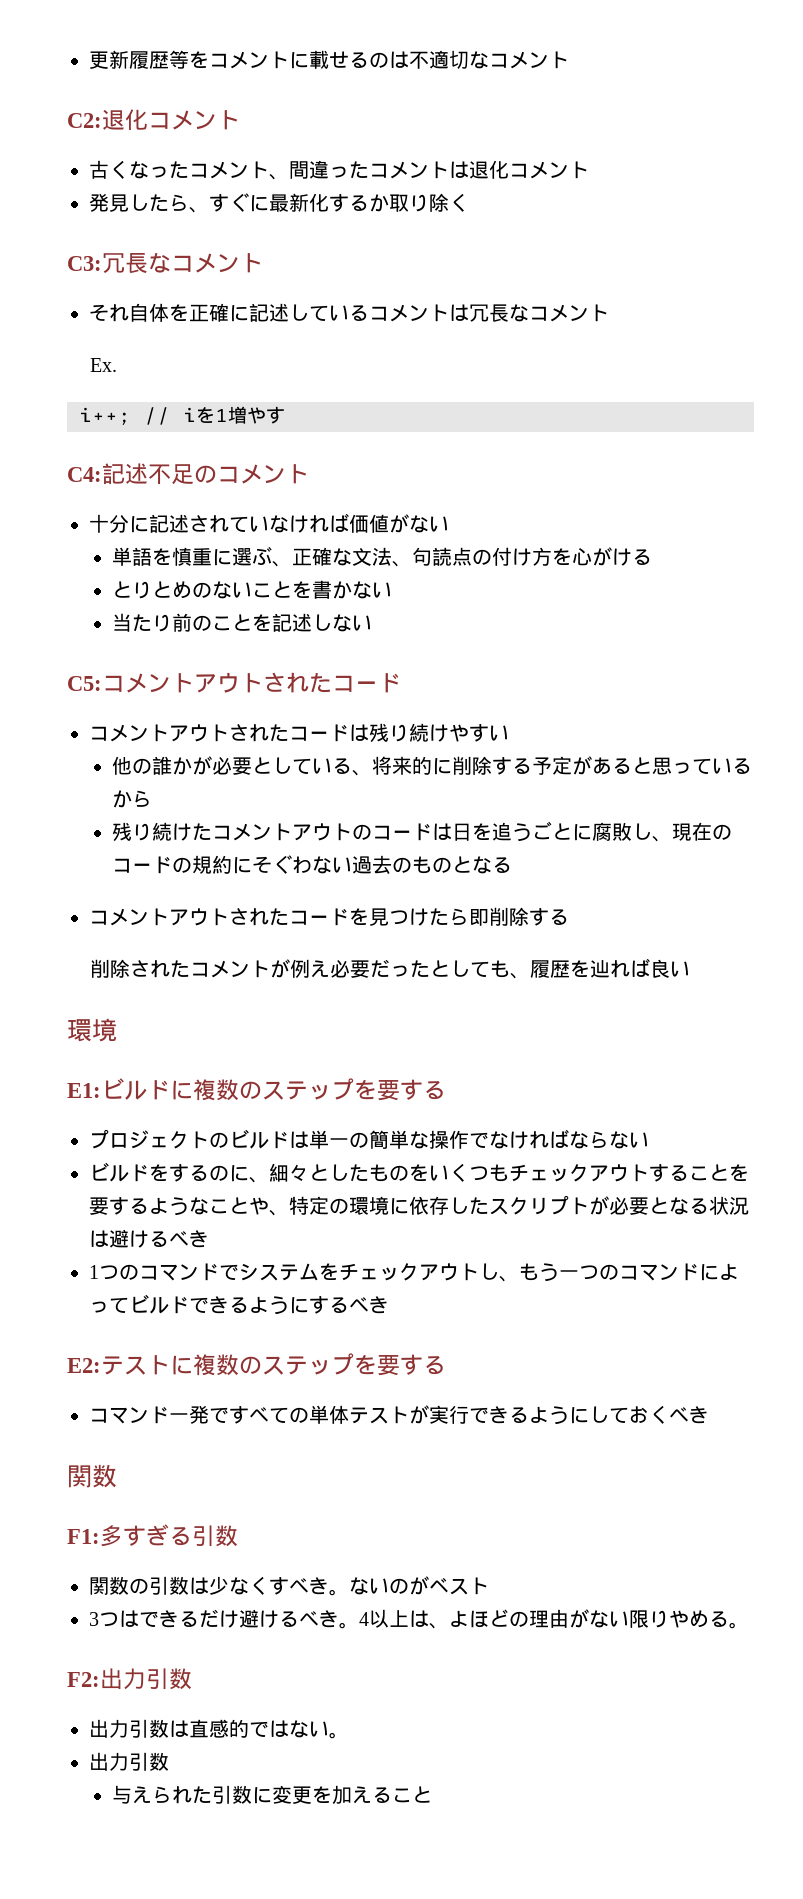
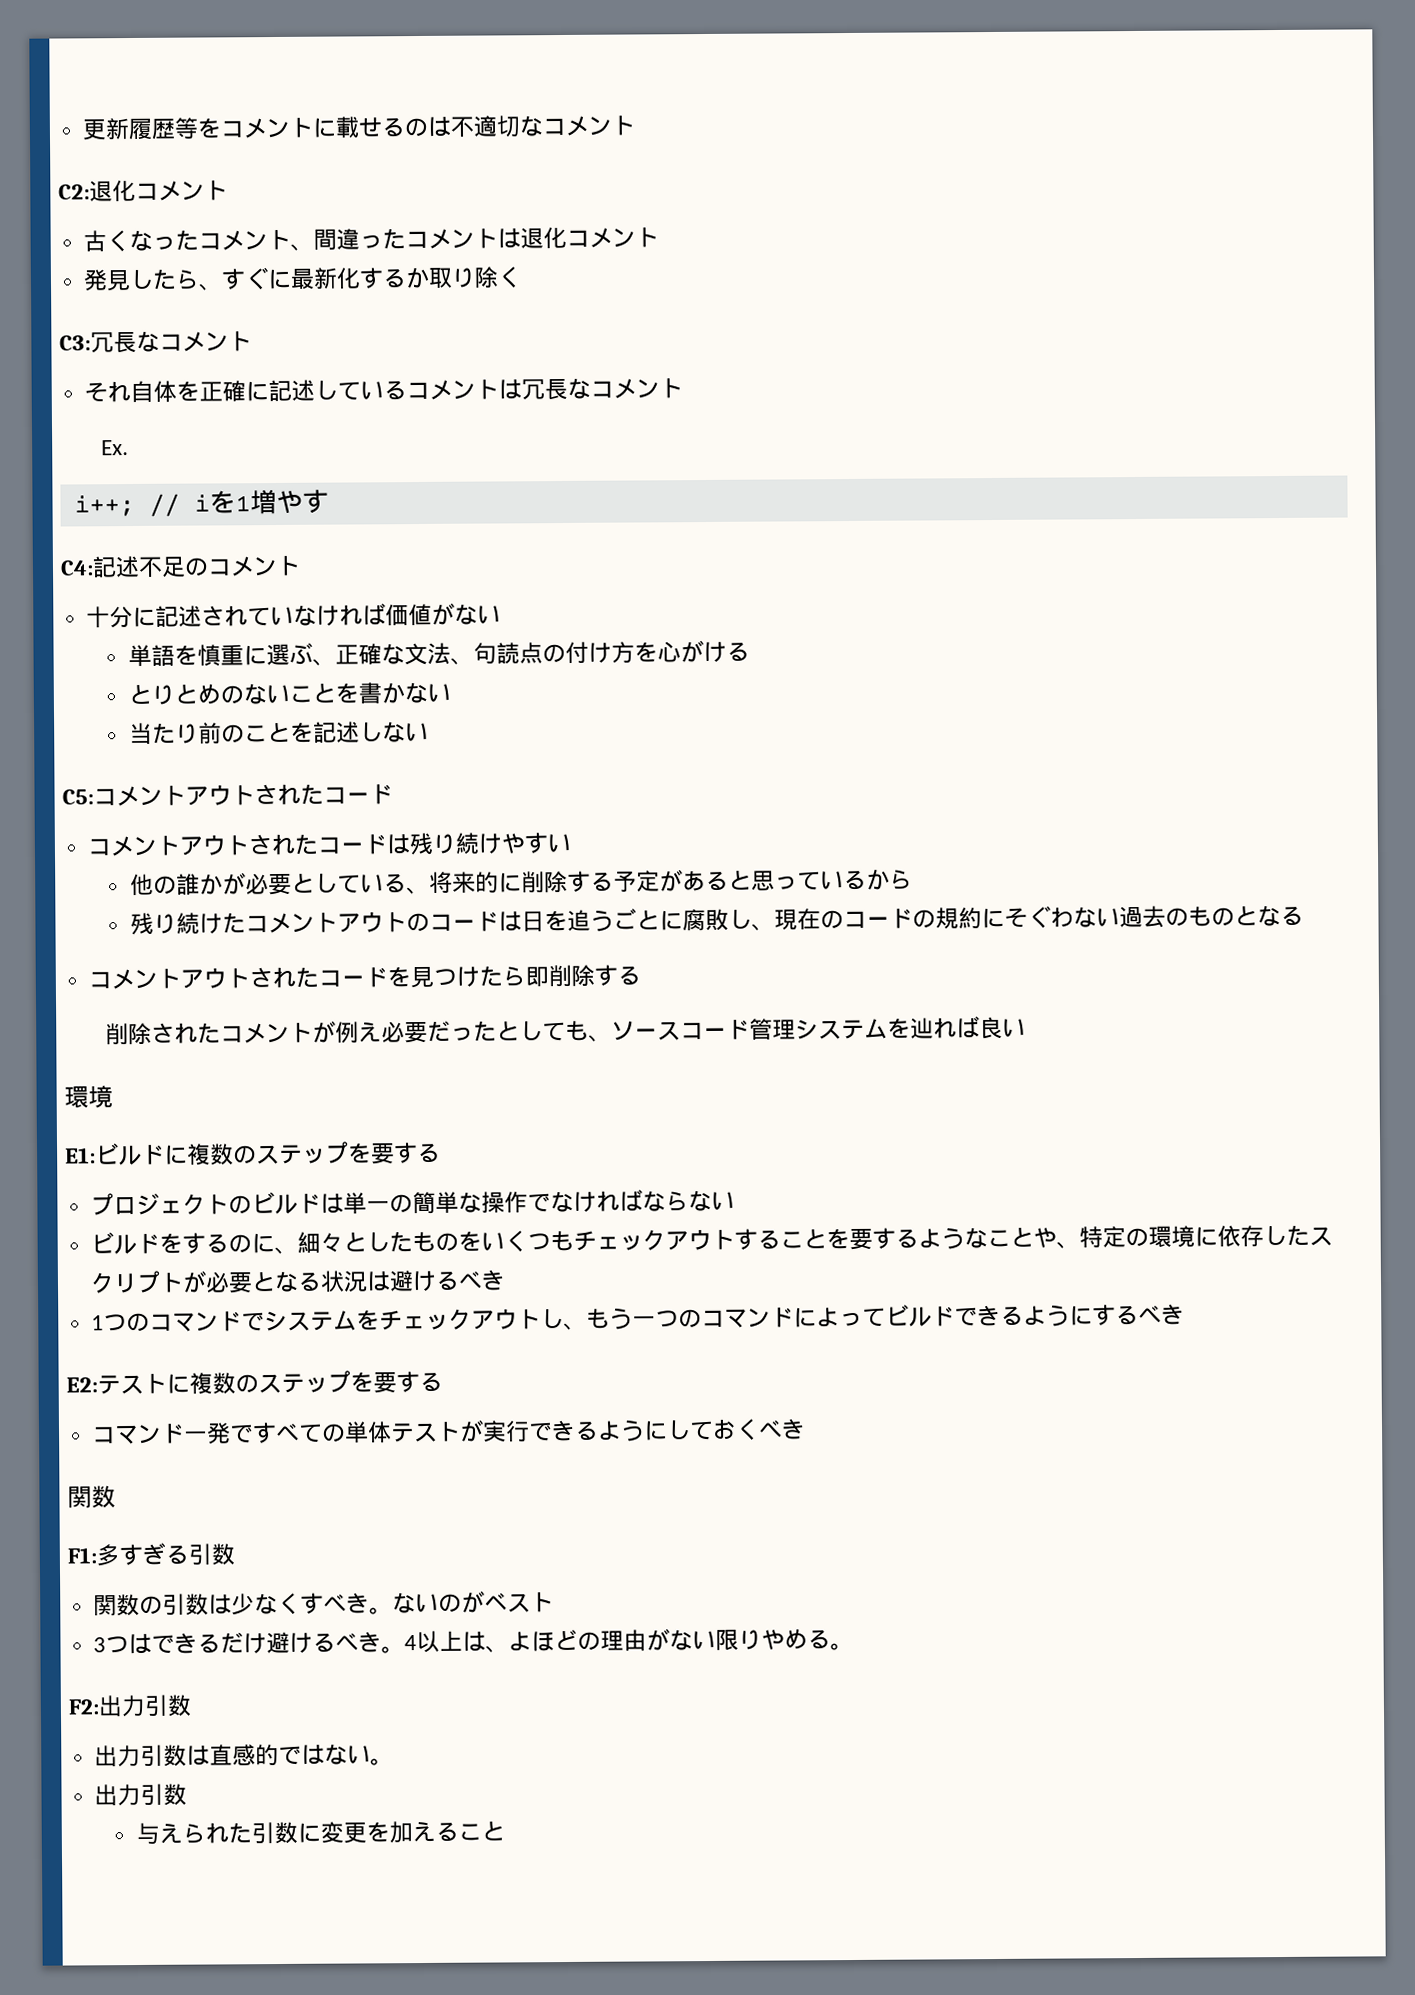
[530,960,571,978] 履歴 -> [611,1018,889,1041] ソースコード管理システム

